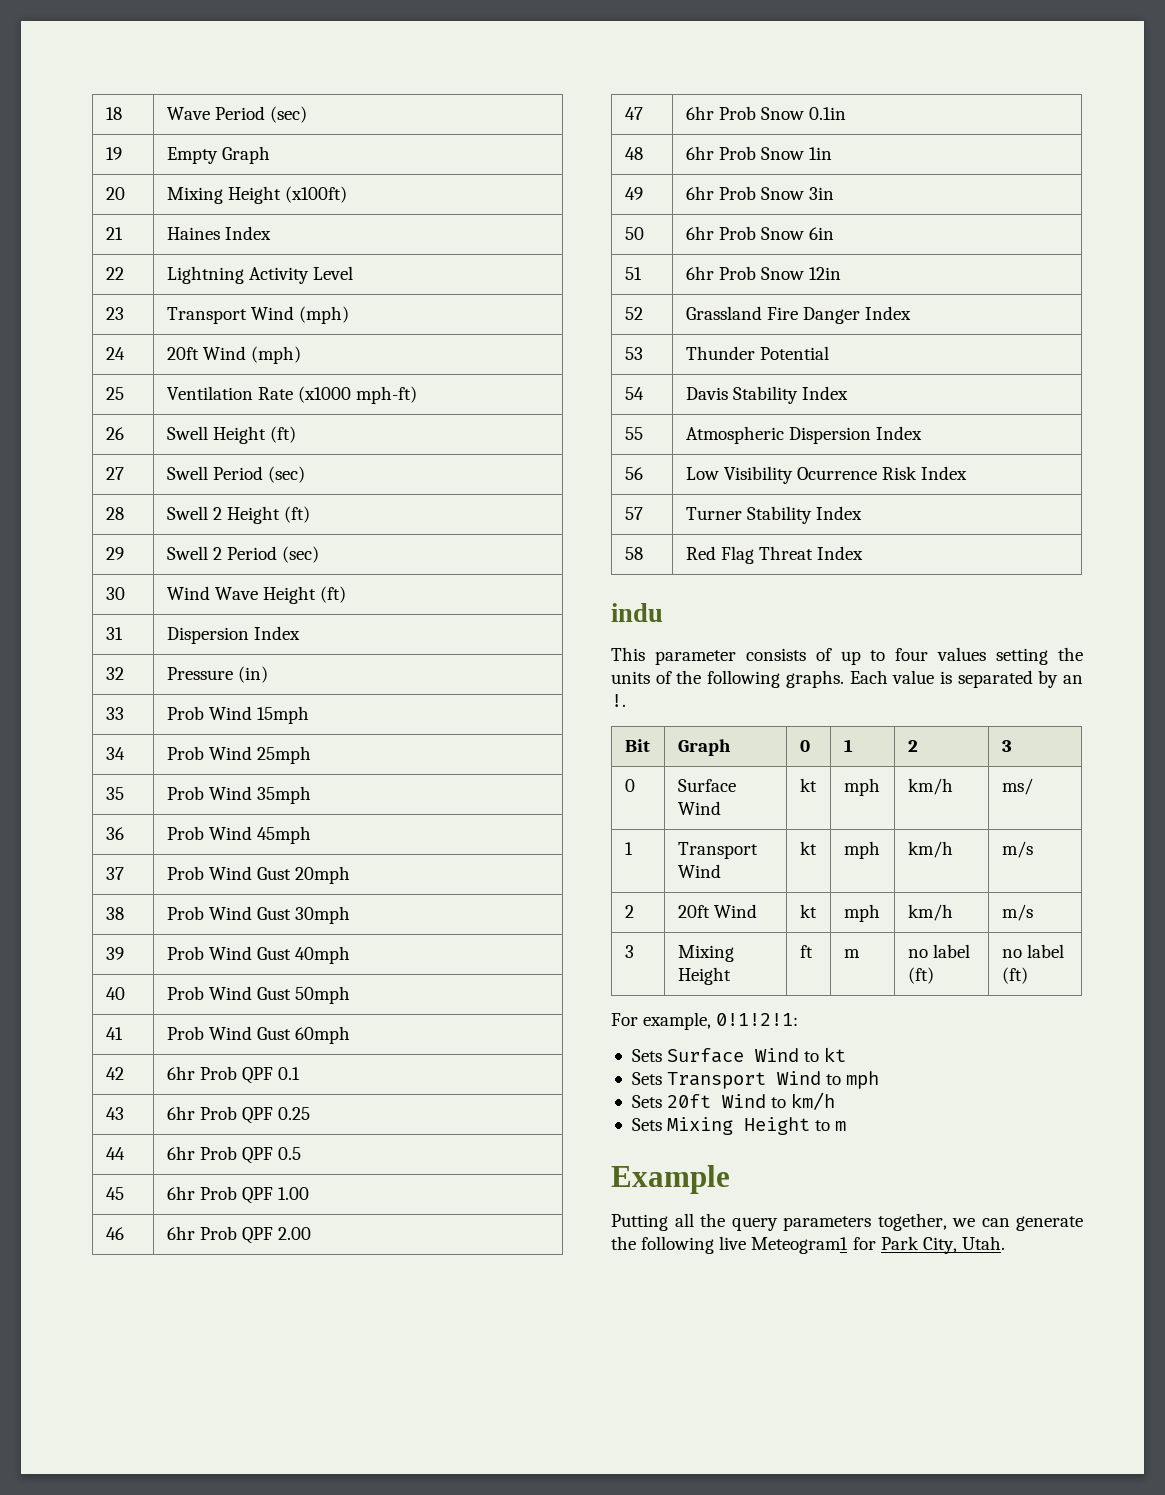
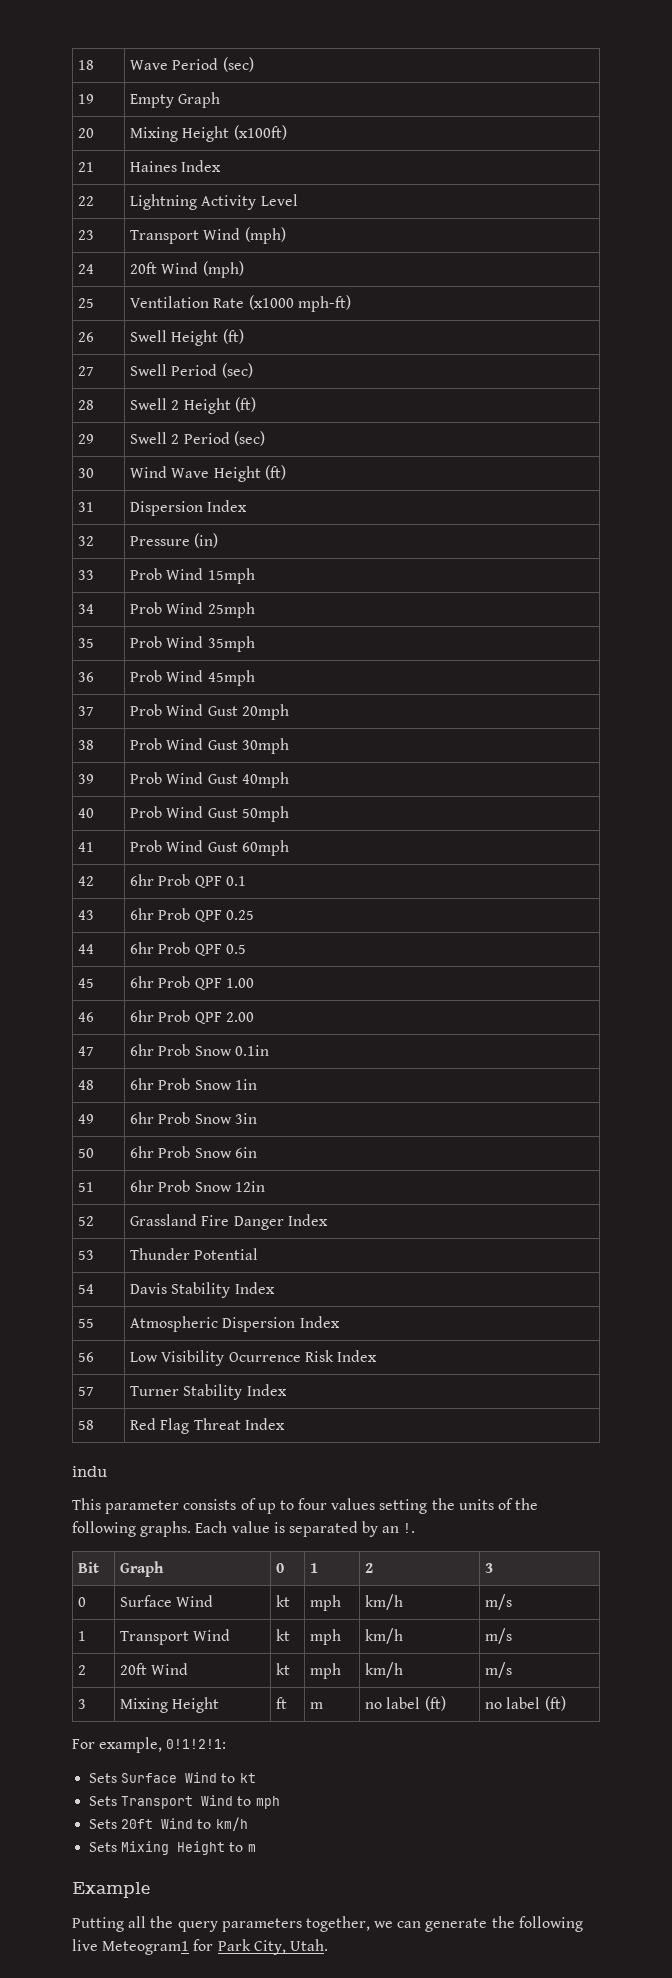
[1001,778,1033,795] ms/ -> [485,1594,513,1610] m/s

